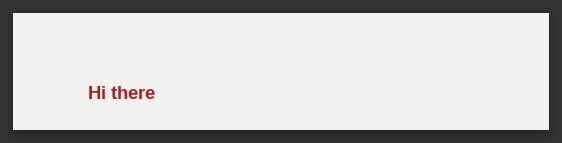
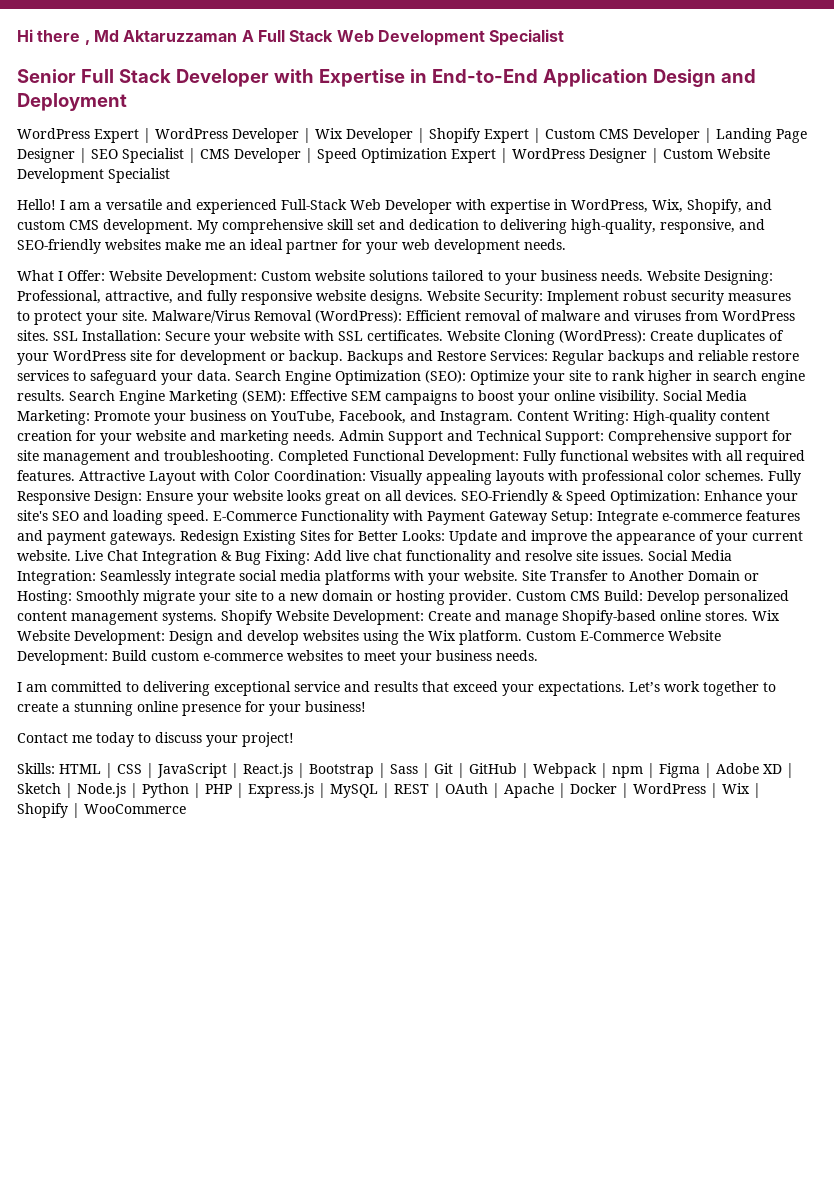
(155, 92) none -> [84,29,565,46] [17,69,756,87] [17,93,127,111] [17,128,807,143] [17,148,770,163] [17,168,170,183] [17,199,772,214] [17,219,765,234] [17,239,566,254] [17,270,773,285] [17,290,791,305] [17,310,795,325] [17,330,784,345] [17,350,799,365] [17,370,805,385] [17,390,747,405] [17,410,770,425] [17,430,792,445] [17,450,805,465] [17,470,801,485] [17,490,798,505] [17,510,800,525] [17,530,803,545] [17,550,732,565] [17,570,759,585] [17,590,789,605] [17,610,780,625] [17,630,721,645] [17,650,538,665] [17,681,776,696] [17,701,366,716] [17,732,294,747] [17,763,794,778] [17,783,761,798] [17,803,186,818] , Md Aktaruzzaman A Full Stack Web Development Specialist // Senior Full Stack Developer with Expertise in End-to-End Application Design and Deployment // WordPress Expert | WordPress Developer | Wix Developer | Shopify Expert | Custom CMS Developer | Landing Page Designer | SEO Specialist | CMS Developer | Speed Optimization Expert | WordPress Designer | Custom Website Development Specialist // Hello! I am a versatile and experienced Full-Stack Web Developer with expertise in WordPress, Wix, Shopify, and custom CMS development. My comprehensive skill set and dedication to delivering high-quality, responsive, and SEO-friendly websites make me an ideal partner for your web development needs. // What I Offer: Website Development: Custom website solutions tailored to your business needs. Website Designing: Professional, attractive, and fully responsive website designs. Website Security: Implement robust security measures to protect your site. Malware/Virus Removal (WordPress): Efficient removal of malware and viruses from WordPress sites. SSL Installation: Secure your website with SSL certificates. Website Cloning (WordPress): Create duplicates of your WordPress site for development or backup. Backups and Restore Services: Regular backups and reliable restore services to safeguard your data. Search Engine Optimization (SEO): Optimize your site to rank higher in search engine results. Search Engine Marketing (SEM): Effective SEM campaigns to boost your online visibility. Social Media Marketing: Promote your business on YouTube, Facebook, and Instagram. Content Writing: High-quality content creation for your website and marketing needs. Admin Support and Technical Support: Comprehensive support for site management and troubleshooting. Completed Functional Development: Fully functional websites with all required features. Attractive Layout with Color Coordination: Visually appealing layouts with professional color schemes. Fully Responsive Design: Ensure your website looks great on all devices. SEO-Friendly & Speed Optimization: Enhance your site's SEO and loading speed. E-Commerce Functionality with Payment Gateway Setup: Integrate e-commerce features and payment gateways. Redesign Existing Sites for Better Looks: Update and improve the appearance of your current website. Live Chat Integration & Bug Fixing: Add live chat functionality and resolve site issues. Social Media Integration: Seamlessly integrate social media platforms with your website. Site Transfer to Another Domain or Hosting: Smoothly migrate your site to a new domain or hosting provider. Custom CMS Build: Develop personalized content management systems. Shopify Website Development: Create and manage Shopify-based online stores. Wix Website Development: Design and develop websites using the Wix platform. Custom E-Commerce Website Development: Build custom e-commerce websites to meet your business needs. // I am committed to delivering exceptional service and results that exceed your expectations. Let’s work together to create a stunning online presence for your business! // Contact me today to discuss your project! // Skills: HTML | CSS | JavaScript | React.js | Bootstrap | Sass | Git | GitHub | Webpack | npm | Figma | Adobe XD | Sketch | Node.js | Python | PHP | Express.js | MySQL | REST | OAuth | Apache | Docker | WordPress | Wix | Shopify | WooCommerce

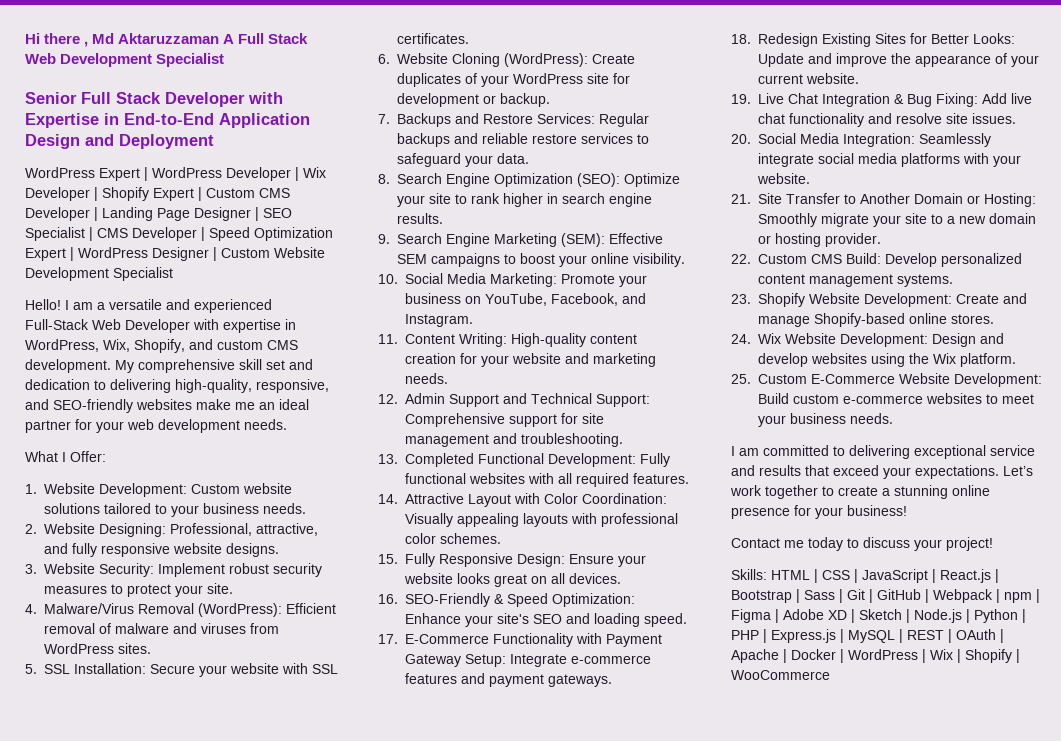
(105, 275) none -> [25,484,37,494] // 1.
(643, 275) none -> [25,524,37,534] // 2.
(423, 297) none -> [25,564,37,574] // 3.
(148, 315) none -> [25,604,37,614] // 4.
(49, 335) none -> [25,664,37,674] // 5.
(443, 335) none -> [378,54,390,64] // 6.
(343, 357) none -> [378,114,390,124] // 7.
(231, 375) none -> [378,174,390,184] // 8.
(65, 395) none -> [378,234,390,244] // 9.
(659, 397) none -> [378,274,398,284] // 10.
(513, 418) none -> [378,334,398,344] // 11.
(335, 435) none -> [378,394,398,404] // 12.
(274, 457) none -> [378,454,398,464] // 13.
(75, 475) none -> [378,494,398,504] // 14.
(764, 475) none -> [378,554,398,564] // 15.
(457, 495) none -> [378,594,398,604] // 16.
(209, 517) none -> [378,634,398,644] // 17.
(176, 538) none -> [731,34,751,44] // 18.
(71, 555) none -> [731,94,751,104] // 19.
(644, 555) none -> [731,134,751,144] // 20.
(518, 575) none -> [731,194,751,204] // 21.
(512, 597) none -> [731,254,751,264] // 22.
(217, 618) none -> [731,294,751,304] // 23.
(748, 616) none -> [731,334,751,344] // 24.
(522, 637) none -> [731,374,751,384] // 25.

